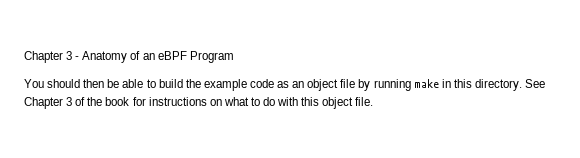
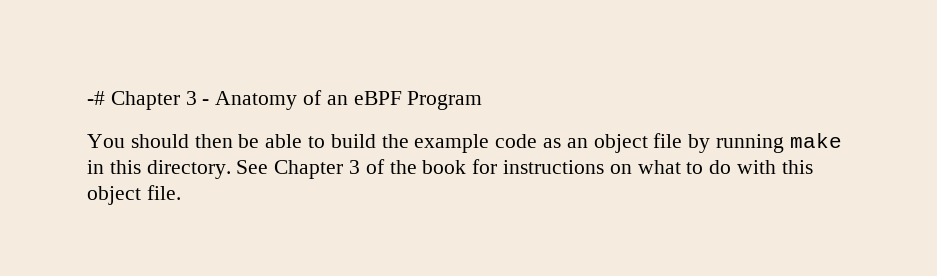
(24, 57) none -> [87,91,105,105] -#

